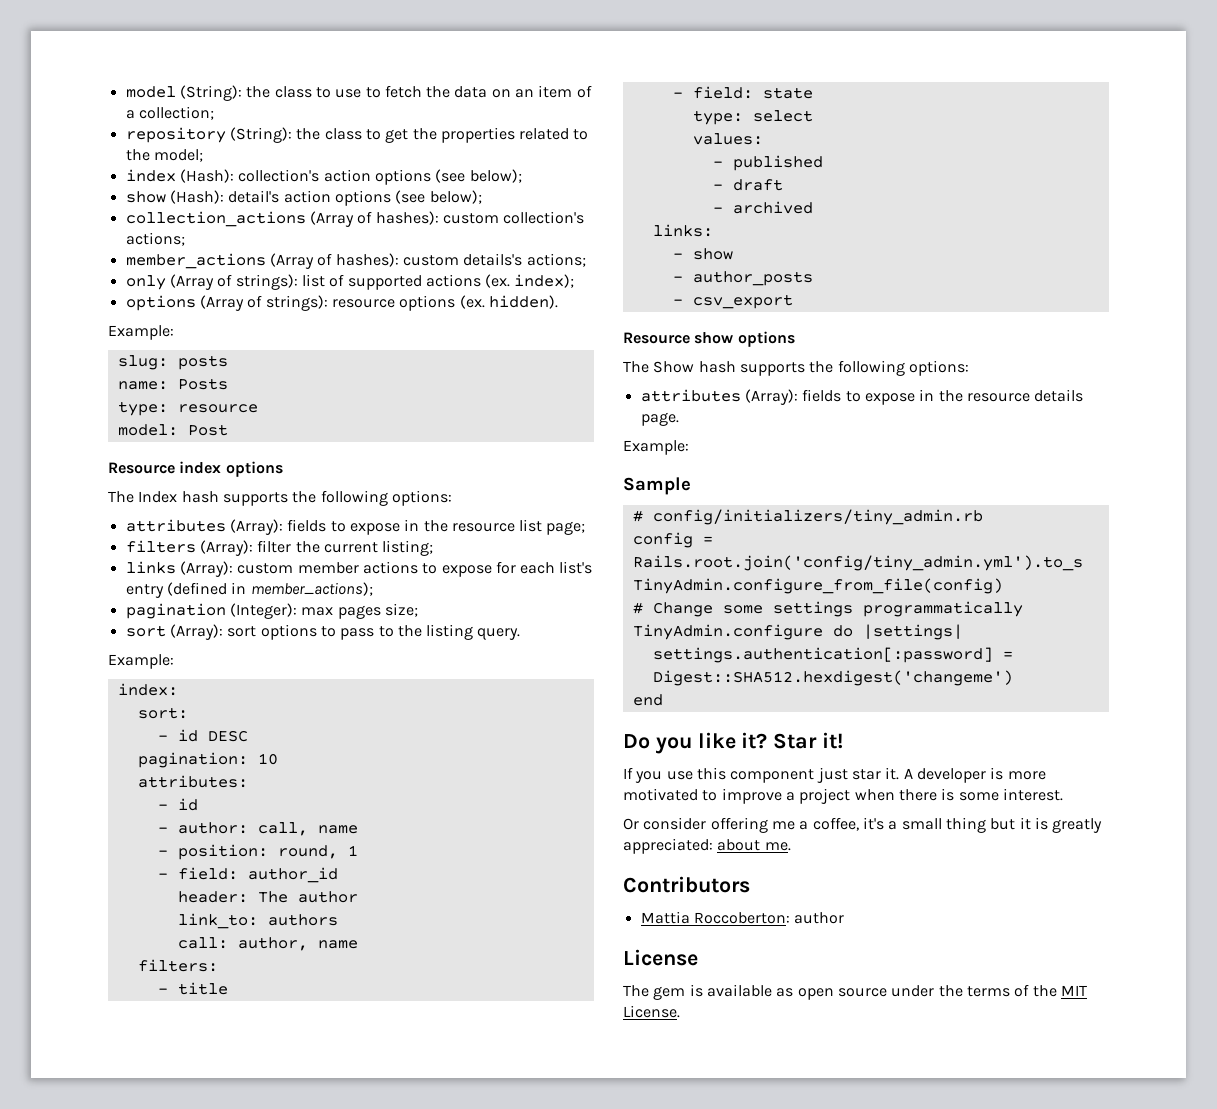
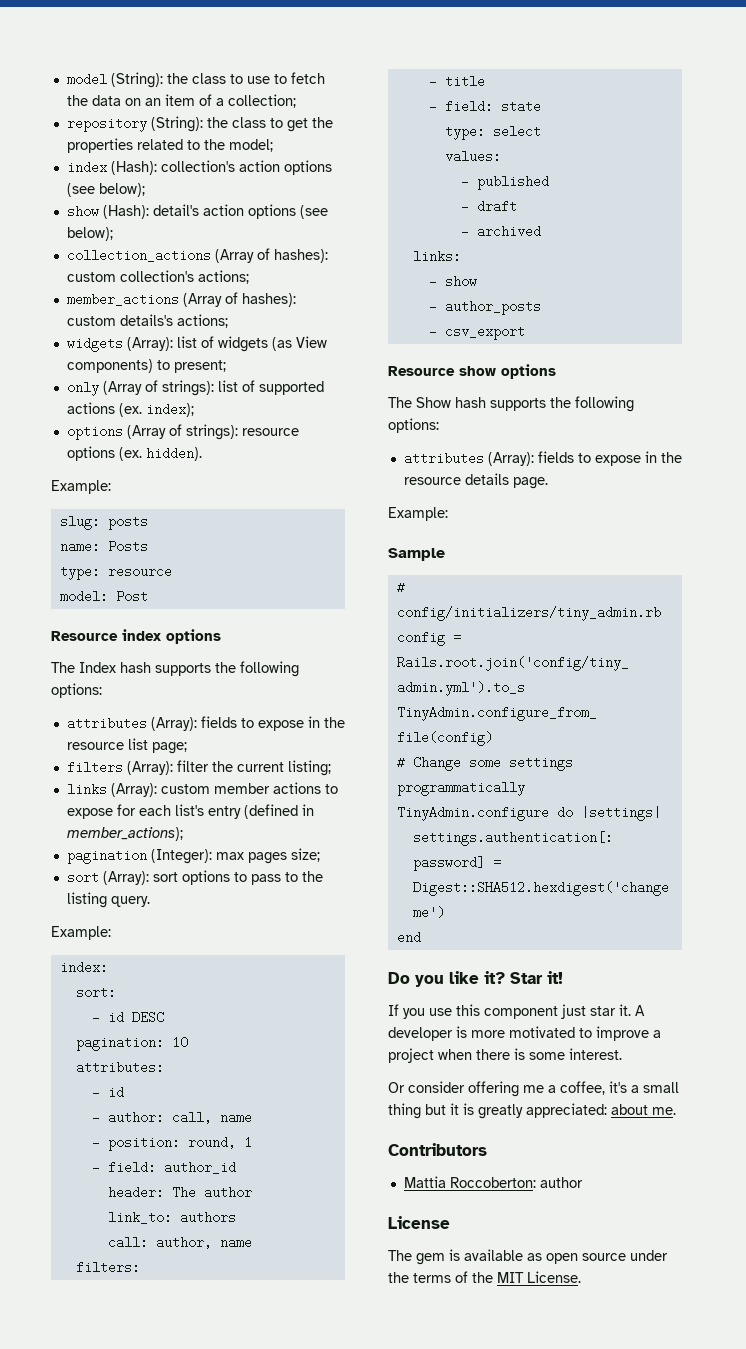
(586, 260) none -> [66,336,327,352] [66,359,226,373] // widgets (Array): list of widgets (as View components) to present;

